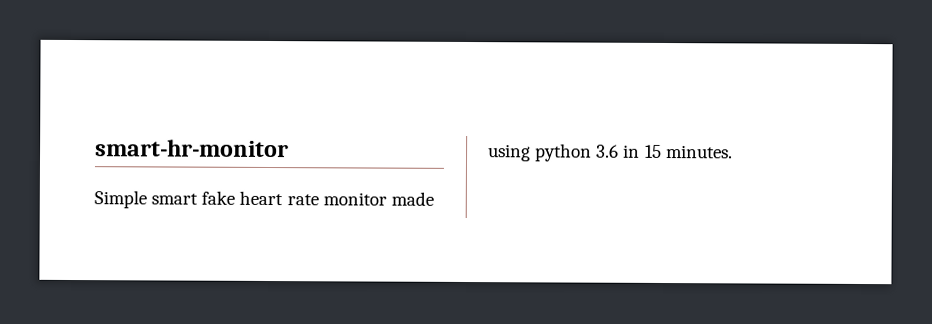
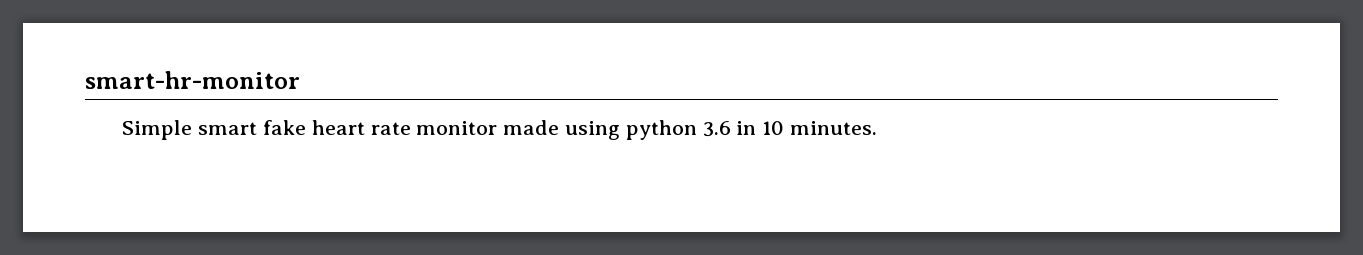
[644,144,662,158] 15 -> [762,121,785,135] 10

